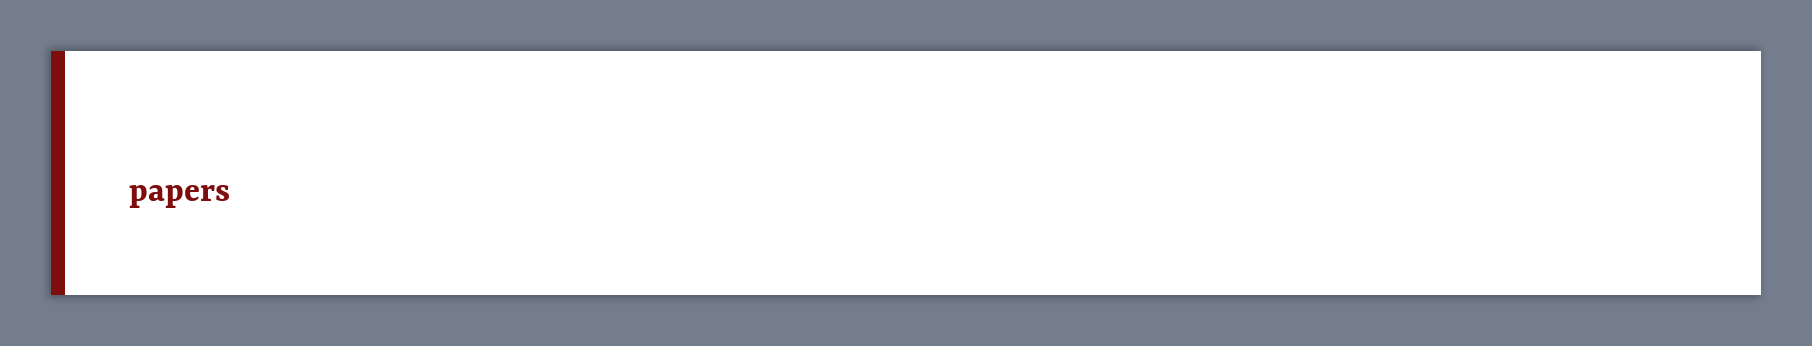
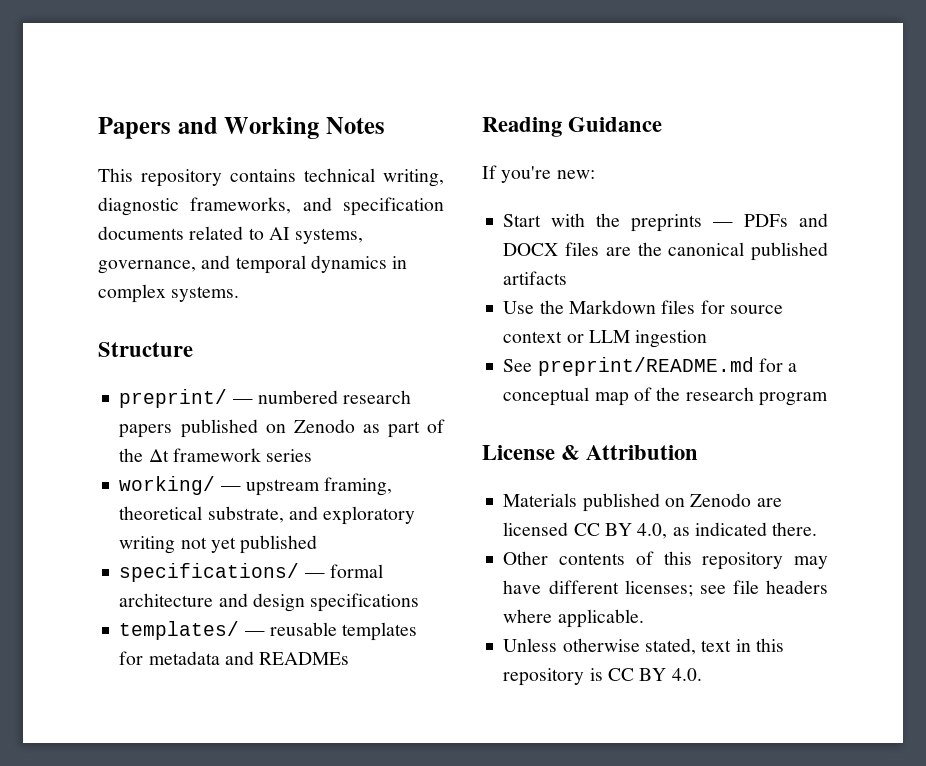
[129,185,230,208] papers -> [98,117,385,139] [98,168,444,187] [98,197,444,216] [98,226,364,244] [98,255,408,274] [98,284,240,303] [98,342,193,357] [119,389,412,408] [119,419,445,438] [119,448,313,462] [119,476,393,496] [119,506,416,525] [119,535,318,554] [119,563,383,582] [119,593,420,612] [119,621,418,641] [119,651,350,665] [482,117,663,137] [482,165,595,183] [503,213,828,232] [503,242,828,261] [503,271,568,285] [503,300,783,314] [503,330,708,348] [503,357,798,376] [503,387,828,406] [482,445,699,460] [503,493,782,512] [503,522,818,539] [503,551,828,570] [503,580,828,597] [503,609,644,628] [503,638,784,655] [503,668,702,686] Papers and Working Notes // This repository contains technical writing, diagnostic frameworks, and specification documents related to AI systems, governance, and temporal dynamics in complex systems. // Structure // preprint/ — numbered research papers published on Zenodo as part of the Δt framework series // working/ — upstream framing, theoretical substrate, and exploratory writing not yet published // specifications/ — formal architecture and design specifications // templates/ — reusable templates for metadata and READMEs // Reading Guidance // If you're new: // Start with the preprints — PDFs and DOCX files are the canonical published artifacts // Use the Markdown files for source context or LLM ingestion // See preprint/README.md for a conceptual map of the research program // License & Attribution // Materials published on Zenodo are licensed CC BY 4.0, as indicated there. // Other contents of this repository may have different licenses; see file headers where applicable. // Unless otherwise stated, text in this repository is CC BY 4.0.

